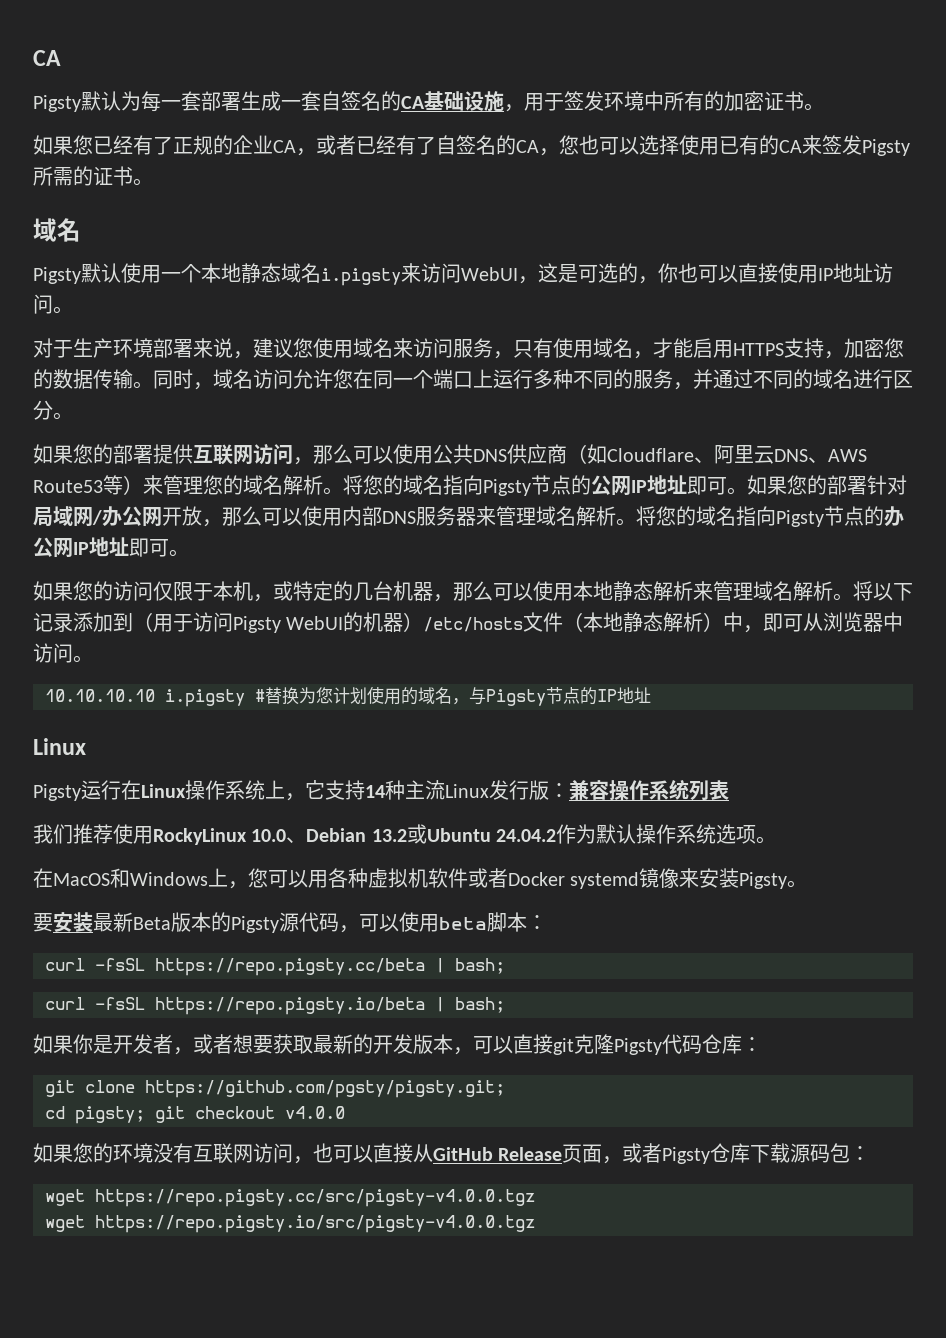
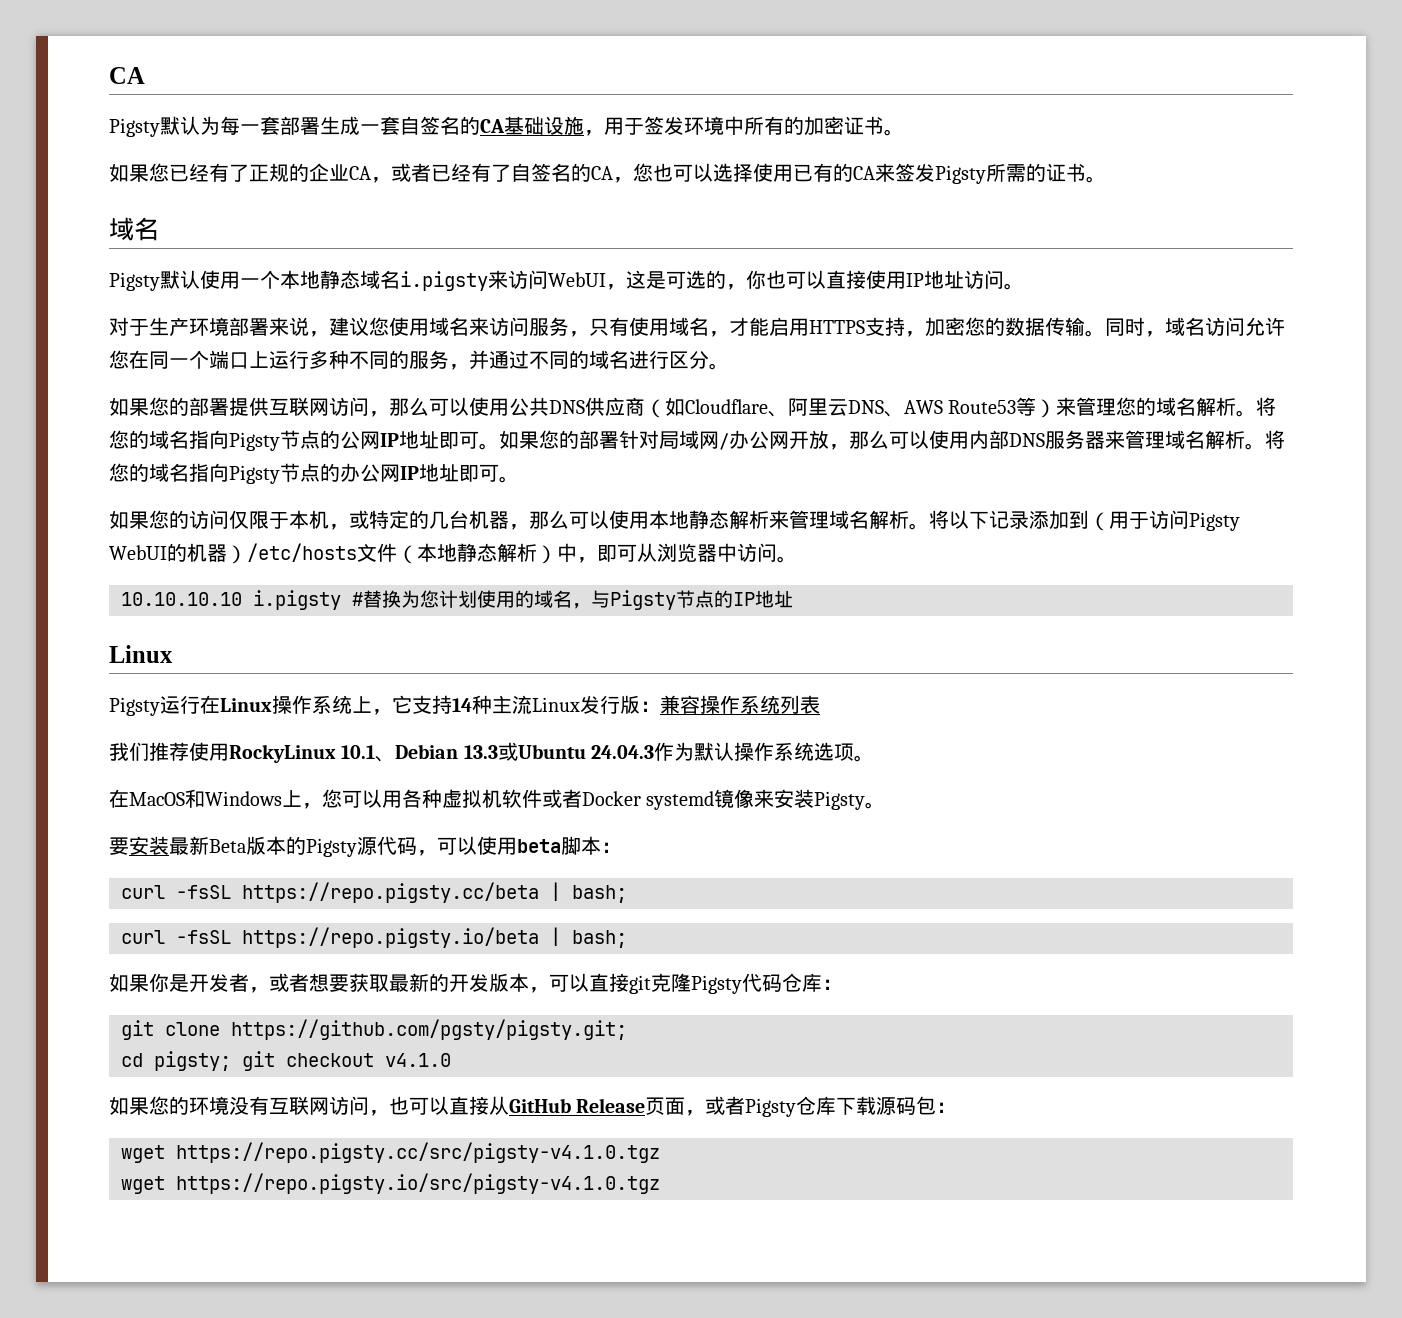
[251,824,557,844] 10.0、Debian 13.2或Ubuntu 24.04.2 -> [341,742,655,762] 10.1、Debian 13.3或Ubuntu 24.04.3
[285,1106,345,1119] v4.0.0 -> [385,1053,451,1067] v4.1.0
[95,1189,535,1207] [45,1215,535,1233] https://repo.pigsty.cc/src/pigsty-v4.0.0.tgz // wget https://repo.pigsty.io/src/pigsty-v4.0.0.tgz -> [176,1142,660,1163] [121,1173,660,1194] https://repo.pigsty.cc/src/pigsty-v4.1.0.tgz // wget https://repo.pigsty.io/src/pigsty-v4.1.0.tgz

